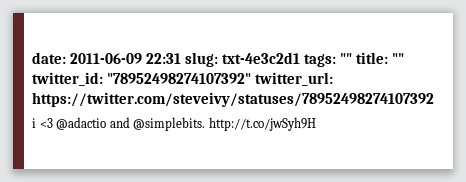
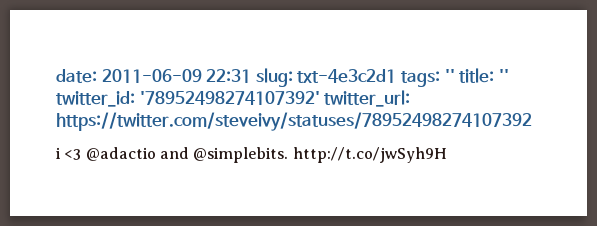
[340,52,405,64] [32,72,252,86] "" title: "" twitter_id: "78952498274107392" -> [444,68,509,83] [56,91,320,107] '' title: '' twitter_id: '78952498274107392'

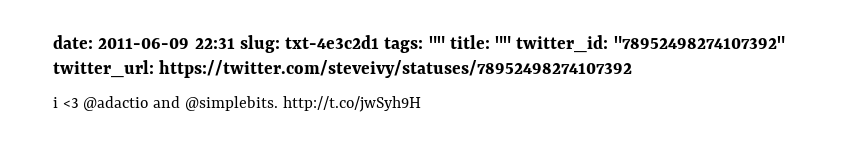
[444,68,509,83] [56,91,320,107] '' title: '' twitter_id: '78952498274107392' -> [428,35,785,53] "" title: "" twitter_id: "78952498274107392"

